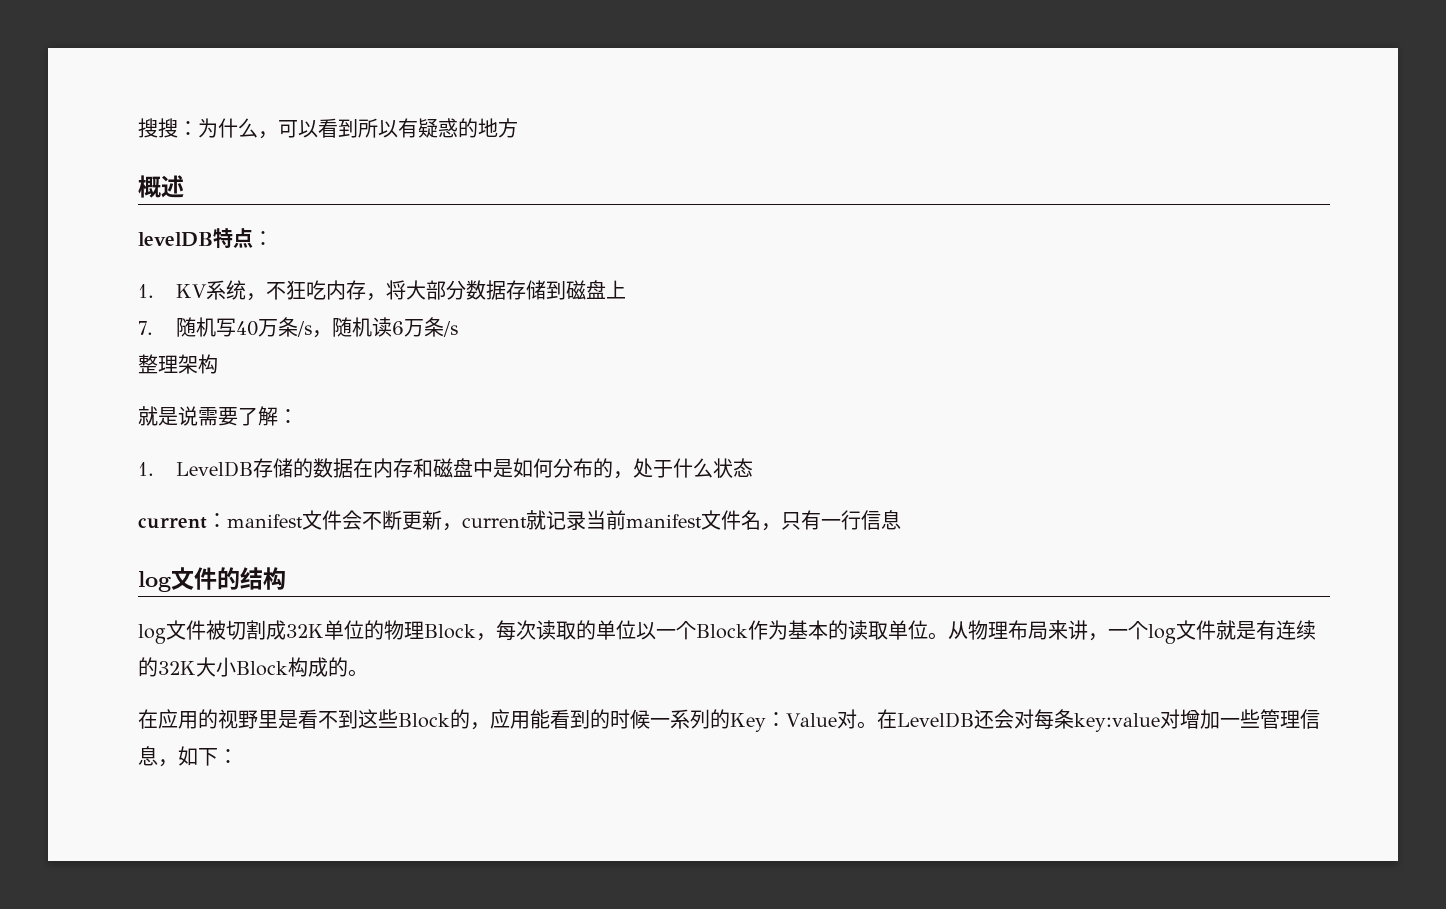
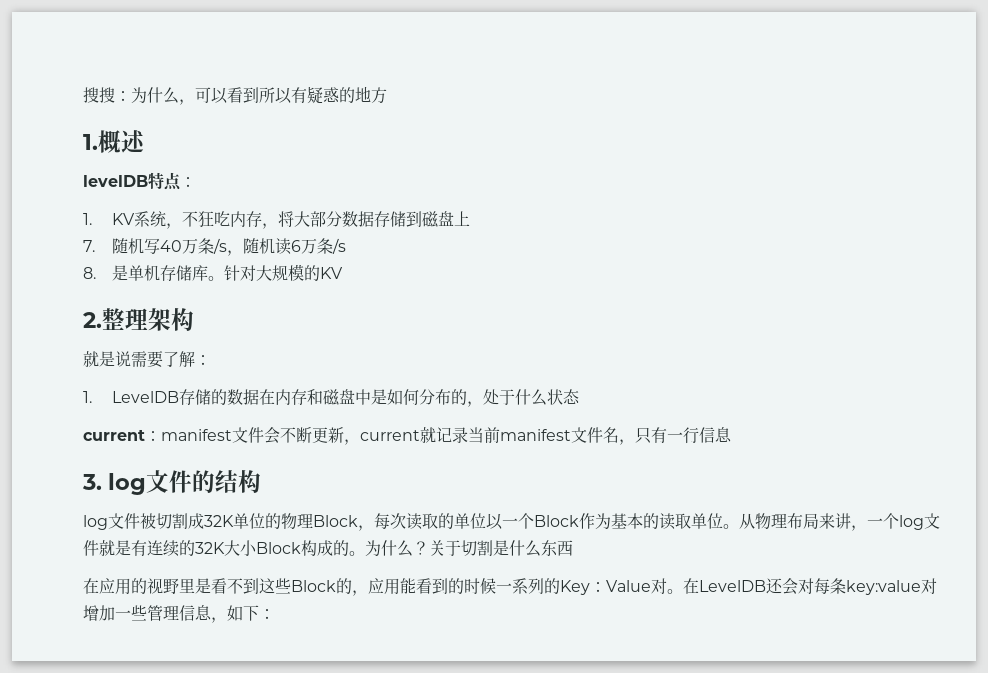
(518, 128) none -> [83,134,98,150] 1.
(458, 329) none -> [83,264,344,281] [83,312,102,328] 8.是单机存储库。针对大规模的KV // 2.
(901, 520) none -> [82,474,102,490] 3.
(368, 673) none -> [365,540,573,557] 为什么？关于切割是什么东西

